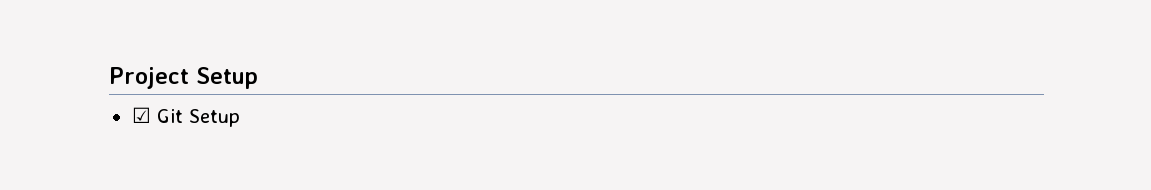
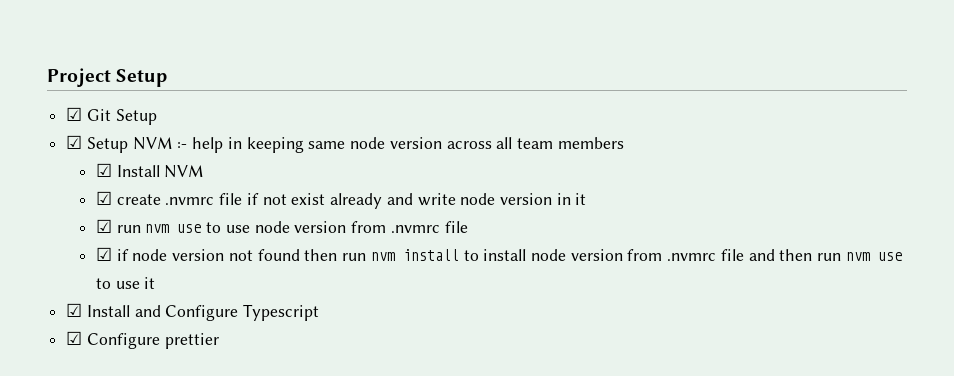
(240, 118) none -> [66,135,624,153] [96,163,205,178] [96,191,587,209] [96,219,468,233] [96,247,902,261] [96,277,156,289] [66,303,320,321] [66,331,219,349] // ☑ Setup NVM :- help in keeping same node version across all team members // ☑ Install NVM // ☑ create .nvmrc file if not exist already and write node version in it // ☑ run nvm use to use node version from .nvmrc file // ☑ if node version not found then run nvm install to install node version from .nvmrc file and then run nvm use to use it // ☑ Install and Configure Typescript // ☑ Configure prettier

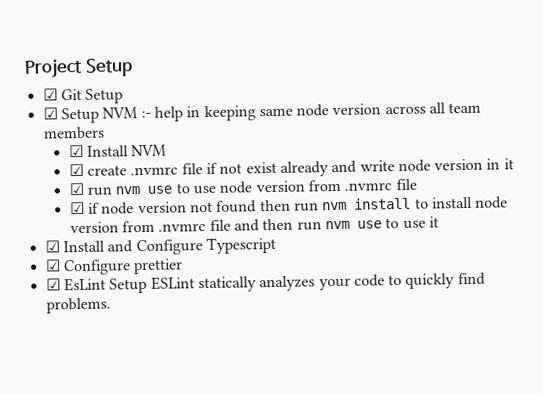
(219, 341) none -> [45,272,486,294] [45,297,111,314] // ☑ EsLint Setup ESLint statically analyzes your code to quickly find problems.

